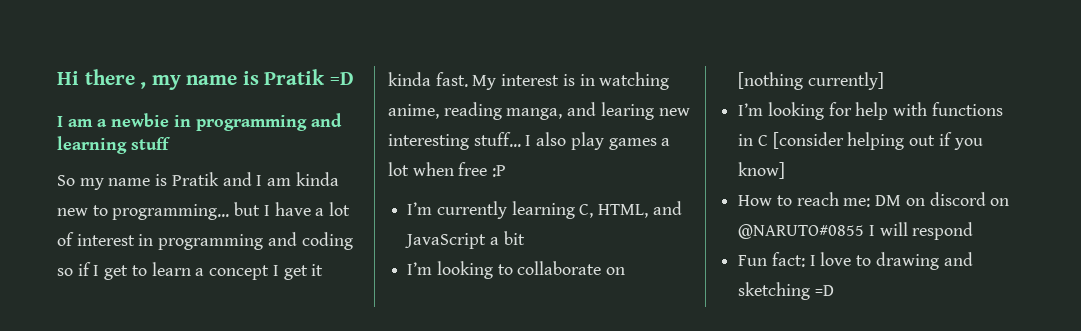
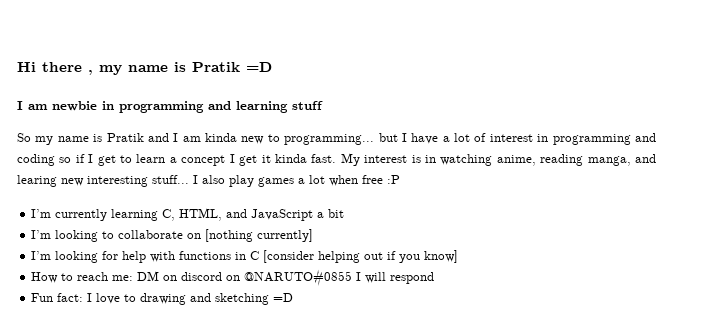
[97,119,107,127] a -> (48, 107) none

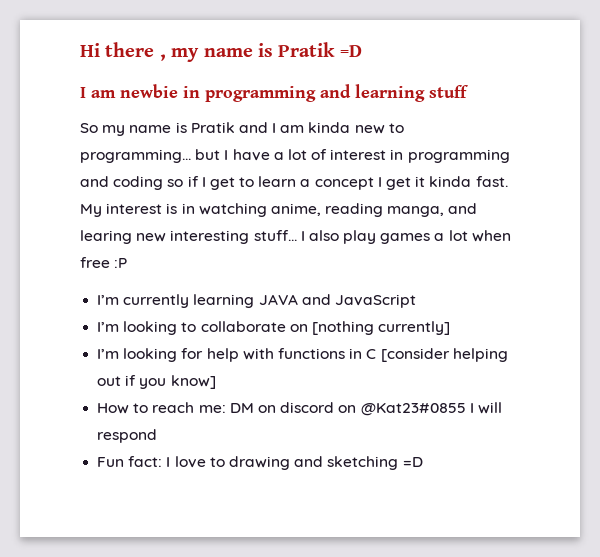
[162,208,223,221] C, HTML, -> [258,294,298,305] JAVA
[317,209,345,218] a bit -> (416, 301) none
[244,269,353,286] @NARUTO#0855 -> [360,403,466,416] @Kat23#0855

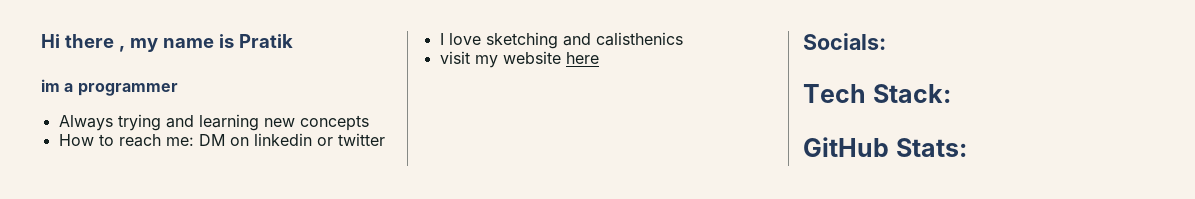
[339,45,362,57] [80,84,469,102] [80,122,404,136] [80,149,510,163] [80,176,508,190] [80,203,478,217] [80,230,511,244] [80,257,128,268] [97,294,416,308] [97,321,451,335] [97,348,508,362] [97,375,216,389] =D // I am newbie in programming and learning stuff // So my name is Pratik and I am kinda new to programming... but I have a lot of interest in programming and coding so if I get to learn a concept I get it kinda fast. My interest is in watching anime, reading manga, and learing new interesting stuff... I also play games a lot when free :P // I’m currently learning JAVA and JavaScript // I’m looking to collaborate on [nothing currently] // I’m looking for help with functions in C [consider helping out if you know] -> [41,79,178,96] [58,114,369,131] // im a programmer // Always trying and learning new concepts
[280,402,502,416] [97,429,158,443] [97,456,423,470] discord on @Kat23#0855 I will respond // Fun fact: I love to drawing and sketching =D -> [253,133,385,146] [439,32,683,49] [439,51,599,68] [803,33,886,50] [803,84,951,103] [803,137,967,157] linkedin or twitter // I love sketching and calisthenics // visit my website here // Socials: // Tech Stack: // GitHub Stats:

